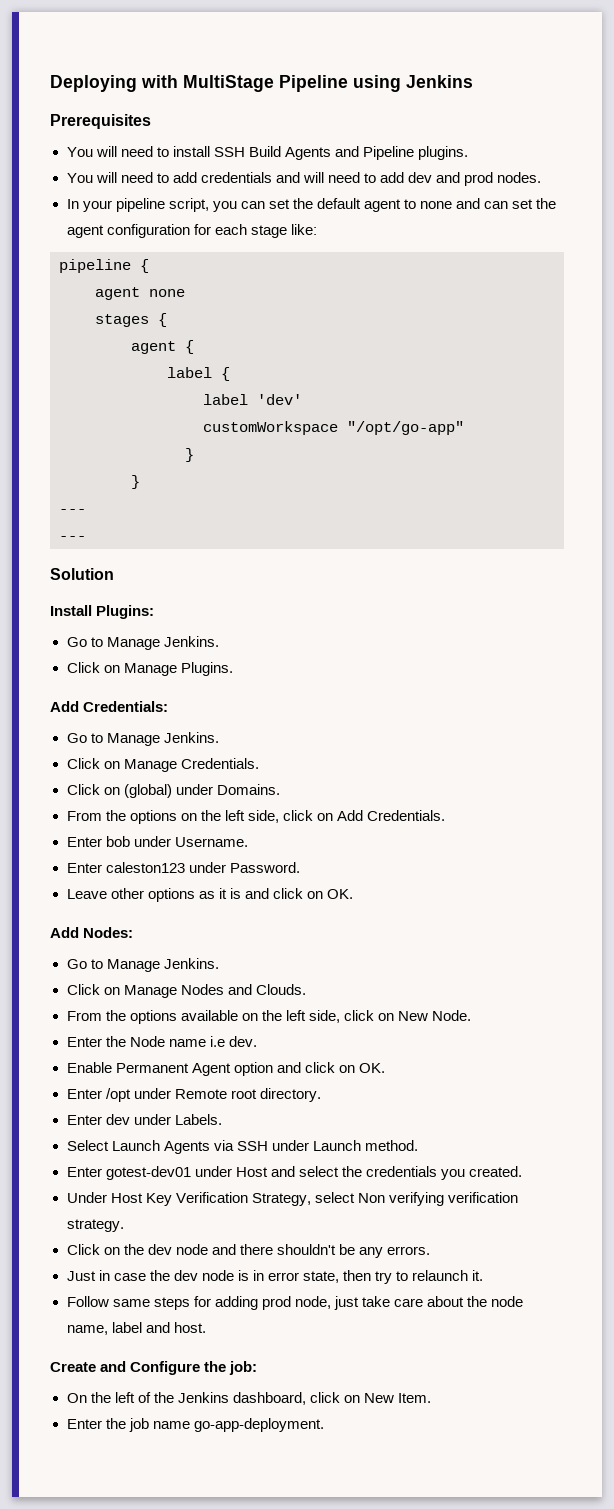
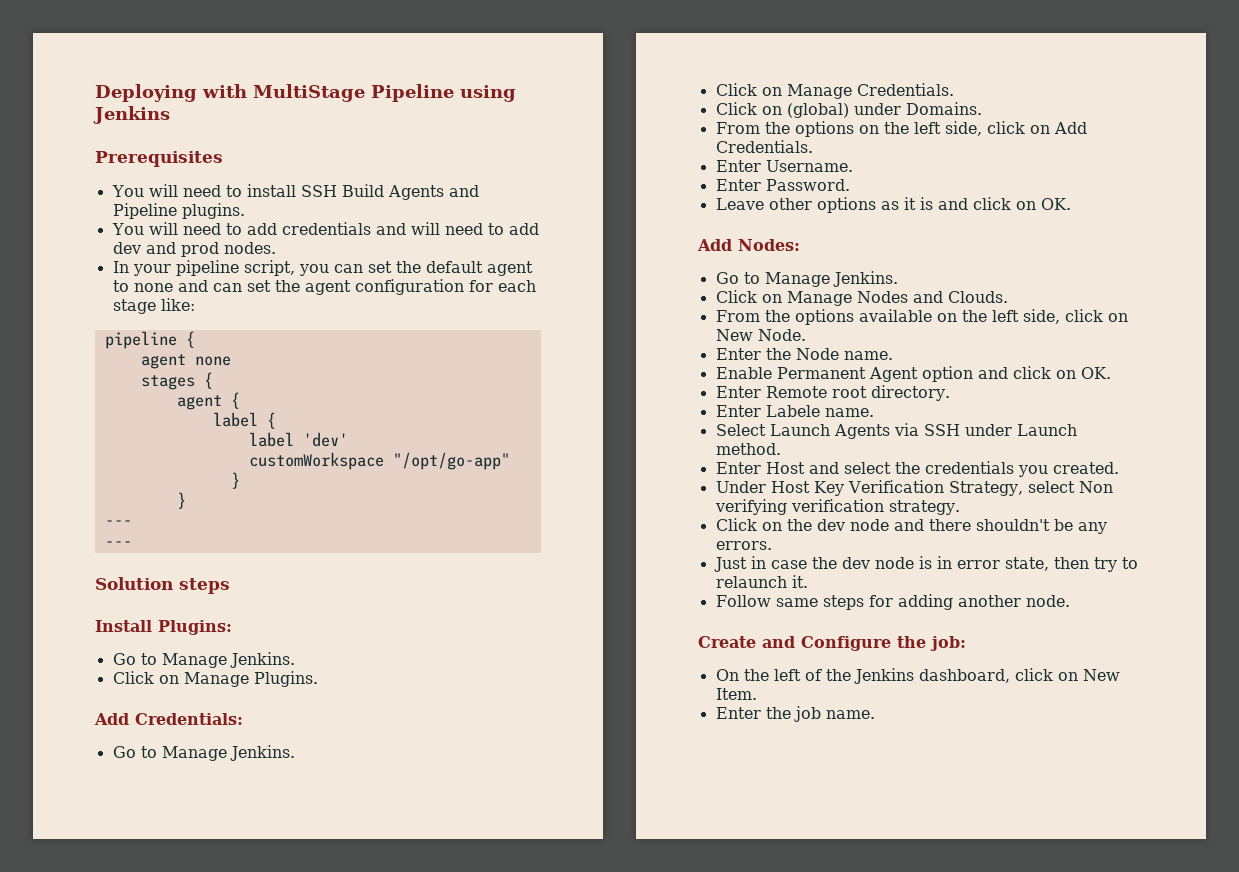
(114, 574) none -> [179,578,230,594] steps
[105,836,171,847] bob under -> (761, 166) none
[105,862,226,873] caleston123 under -> (761, 185) none
[168,1036,257,1047] name i.e dev. -> [843,351,893,360] name.
[105,1088,171,1102] /opt under -> (761, 392) none
[105,1114,222,1125] dev under Labels. -> [765,405,874,417] Labele name.
[105,1166,232,1180] gotest-dev01 under -> (761, 468) none
[261,1296,524,1310] [66,1322,206,1335] prod node, just take care about the node name, label and host. -> [957,595,1070,607] another node.
[152,1418,324,1432] name go-app-deployment. -> [825,710,875,719] name.

